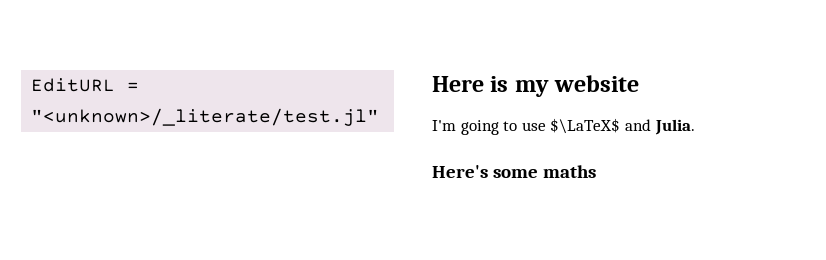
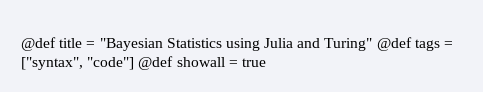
[31,78,140,92] [31,108,380,126] [432,75,640,97] [432,118,695,135] [432,165,597,178] EditURL = "<unknown>/_literate/test.jl" // Here is my website // I'm going to use $\LaTeX$ and Julia. // Here's some maths -> [21,37,454,51] [21,56,266,70] @def title = "Bayesian Statistics using Julia and Turing" @def tags = ["syntax", "code"] @def showall = true

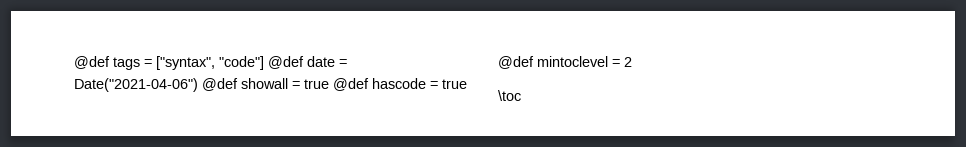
[21,37,412,51] @def title = "Bayesian Statistics using Julia and Turing" @def -> [74,56,110,69] @def
[176,57,266,67] showall = true -> [307,56,347,67] [74,78,467,92] [498,56,632,69] [498,90,521,101] date = Date("2021-04-06") @def showall = true @def hascode = true @def mintoclevel = 2 // \toc

